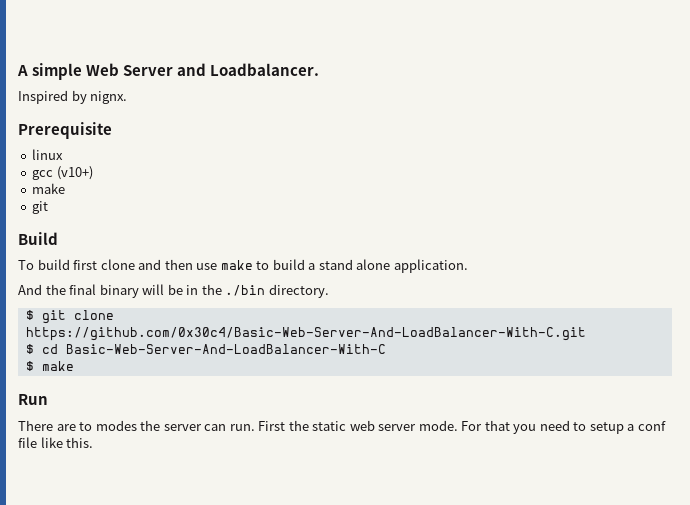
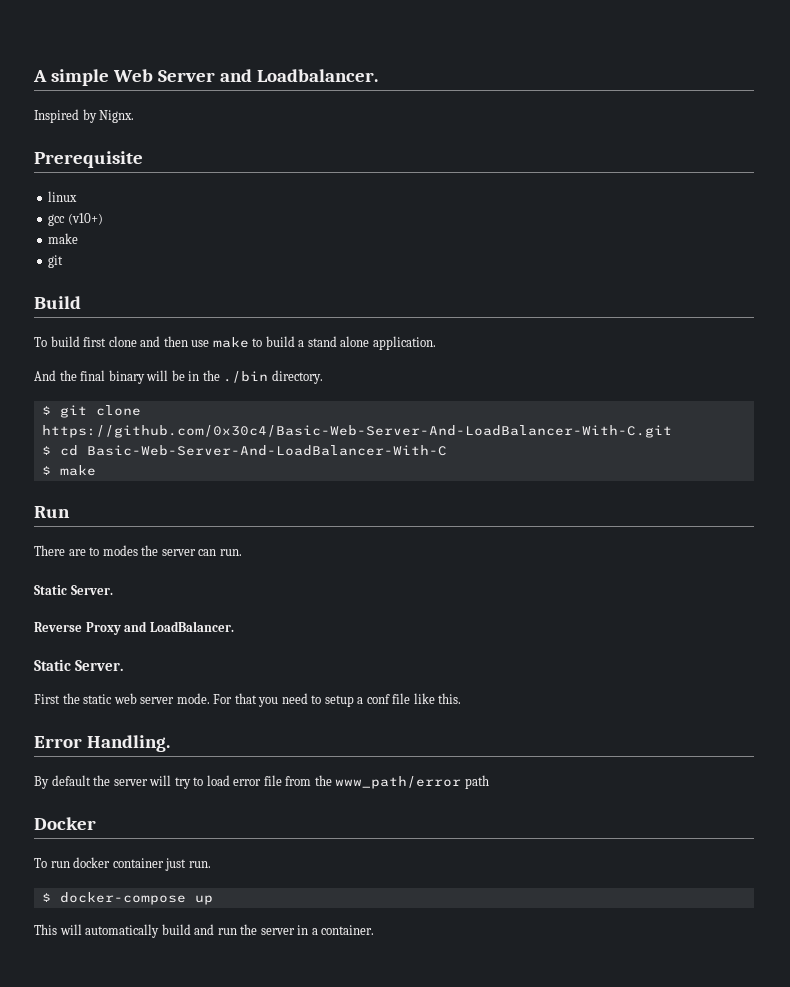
[90,91,128,104] nignx. -> [99,110,135,123] Nignx.
(255, 427) none -> [34,585,113,595] [34,621,234,635] [34,659,123,671] // Static Server. // Reverse Proxy and LoadBalancer. // Static Server. //
(94, 442) none -> [34,735,170,752] [34,775,489,789] [34,817,96,830] [34,857,211,871] [41,892,213,905] [34,924,375,938] // Error Handling. // By default the server will try to load error file from the www_path/error path // Docker // To run docker container just run. // $ docker-compose up // This will automatically build and run the server in a container.

